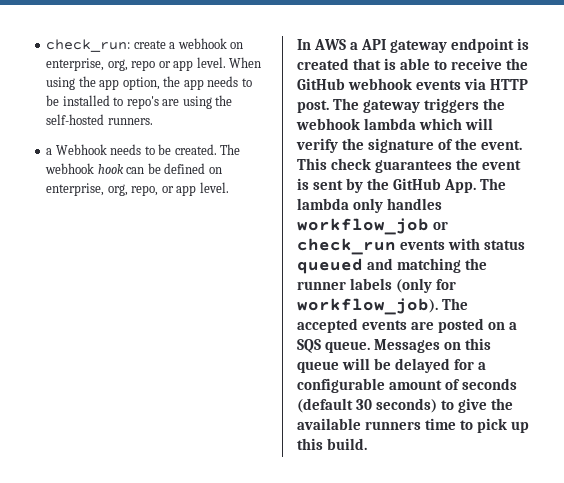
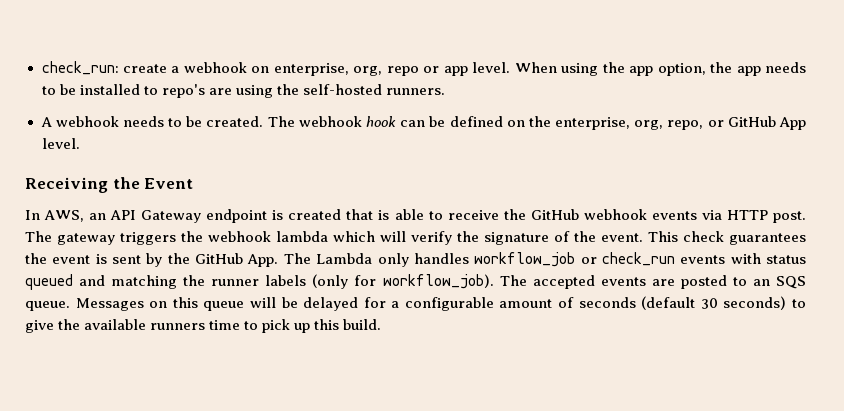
[46,144,107,155] a Webhook -> [40,116,119,127] A webhook
(222, 170) none -> [528,116,551,127] the
[176,185,197,196] app -> [727,116,807,130] GitHub App
[297,39,448,53] In AWS a API gateway -> [25,177,194,193] [25,210,202,223] Receiving the Event // In AWS, an API Gateway
[297,198,349,210] lambda -> [316,253,373,264] Lambda
[488,322,518,330] on a -> [732,277,770,286] to an

